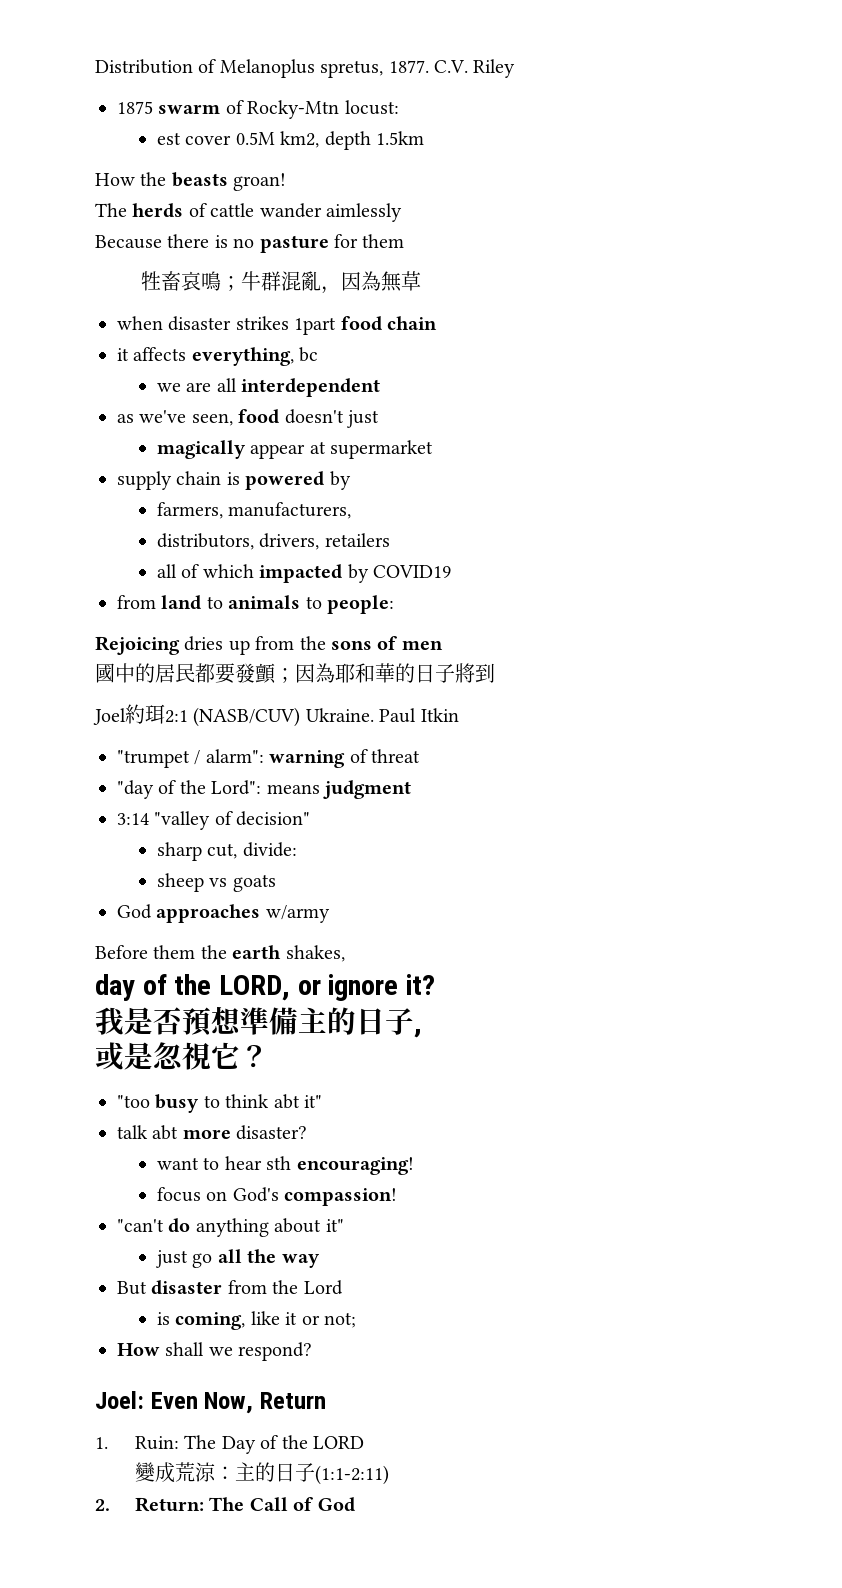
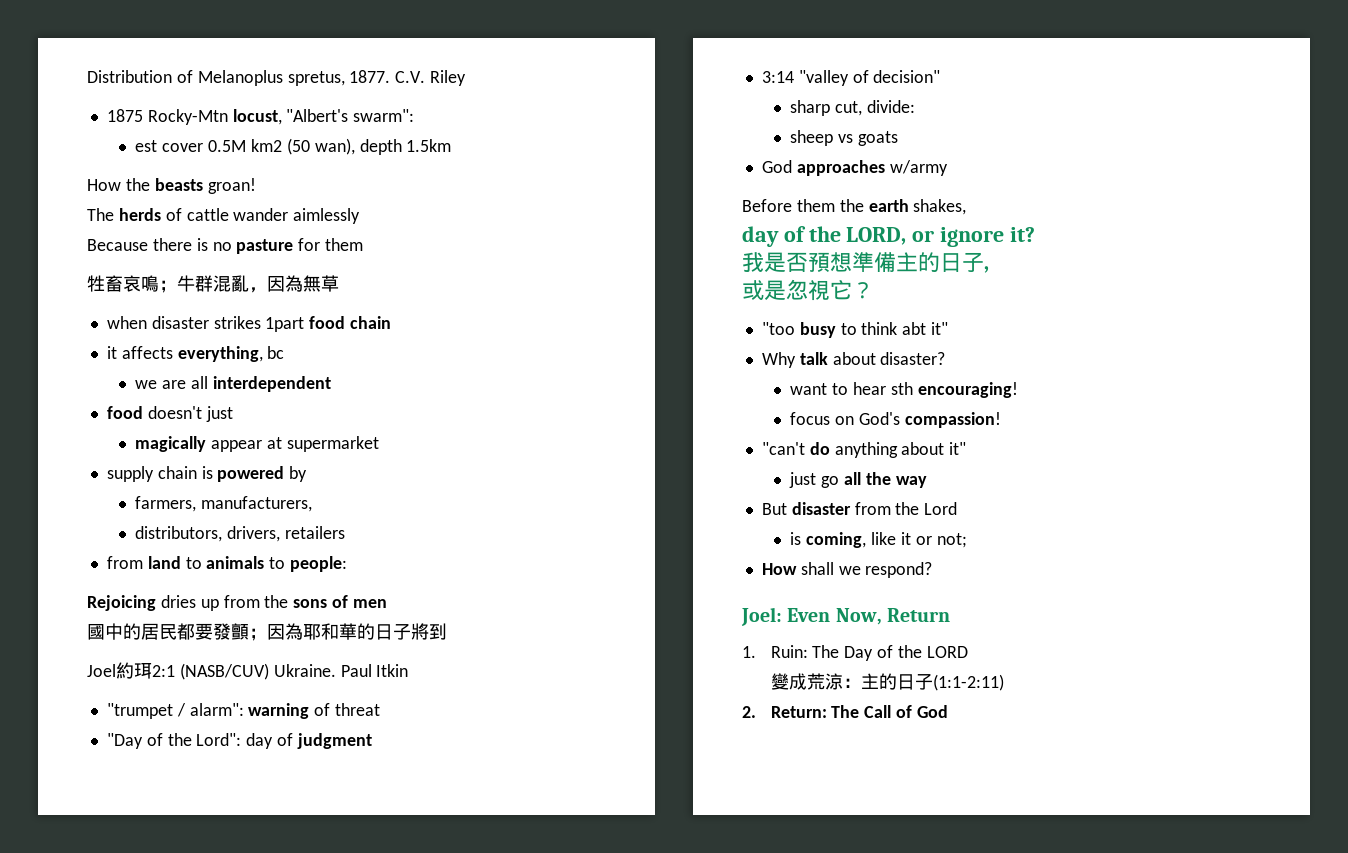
[158,100,399,119] swarm of Rocky-Mtn locust: -> [147,109,415,125] Rocky-Mtn locust, "Albert's swarm":
[280,131,320,148] km2, -> [250,138,355,155] km2 (50 wan),
[117,410,233,426] as we've seen, -> (331, 384) none
[156,564,451,583] // all of which impacted by COVID19 -> (346, 532) none
[117,780,154,799] "day -> [106,733,143,749] "Day
[266,784,320,794] means -> [246,733,294,749] day of
[117,1125,231,1140] talk abt more -> [761,352,876,368] Why talk about

